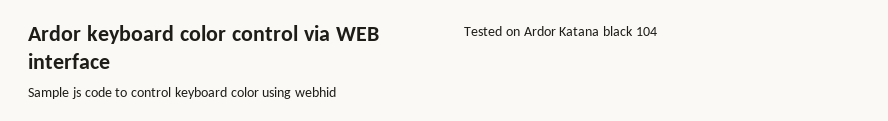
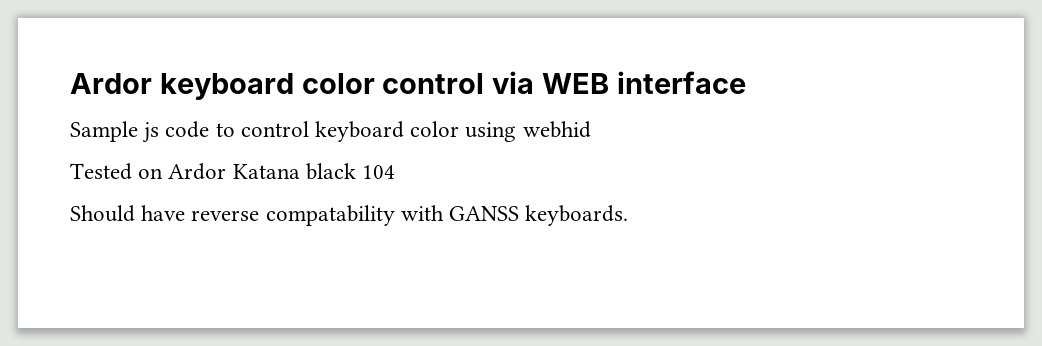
(657, 31) none -> [70,205,629,226] // Should have reverse compatability with GANSS keyboards.

